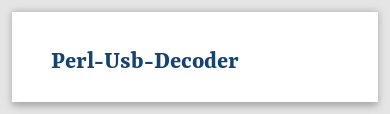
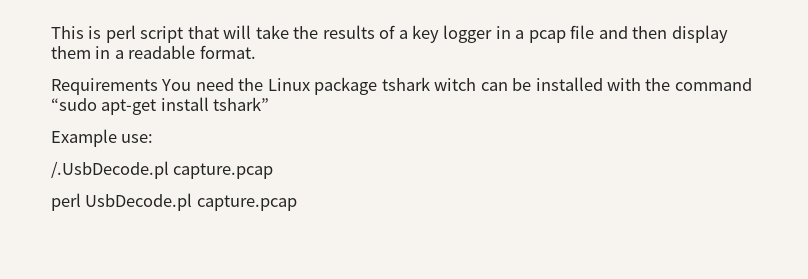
[51,51,239,68] Perl-Usb-Decoder -> [51,25,728,43] [51,45,256,59] [51,77,752,95] [51,97,270,115] [51,129,154,147] [51,161,274,179] [51,193,297,211] This is perl script that will take the results of a key logger in a pcap file and then display them in a readable format. // Requirements You need the Linux package tshark witch can be installed with the command “sudo apt-get install tshark” // Example use: // /.UsbDecode.pl capture.pcap // perl UsbDecode.pl capture.pcap

